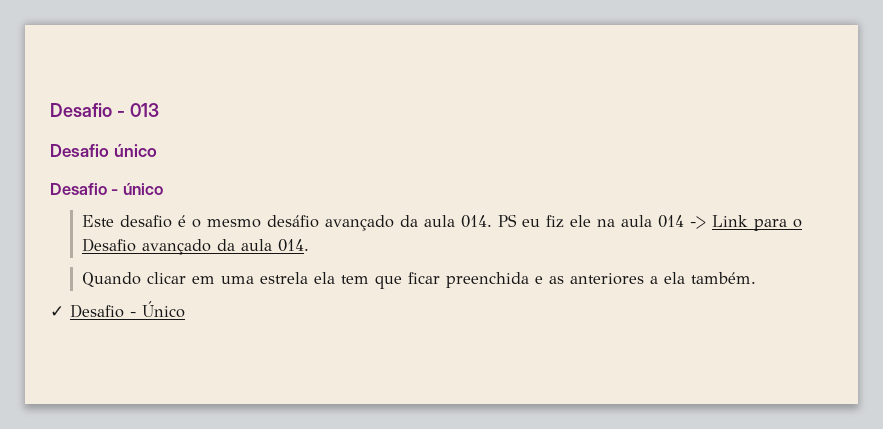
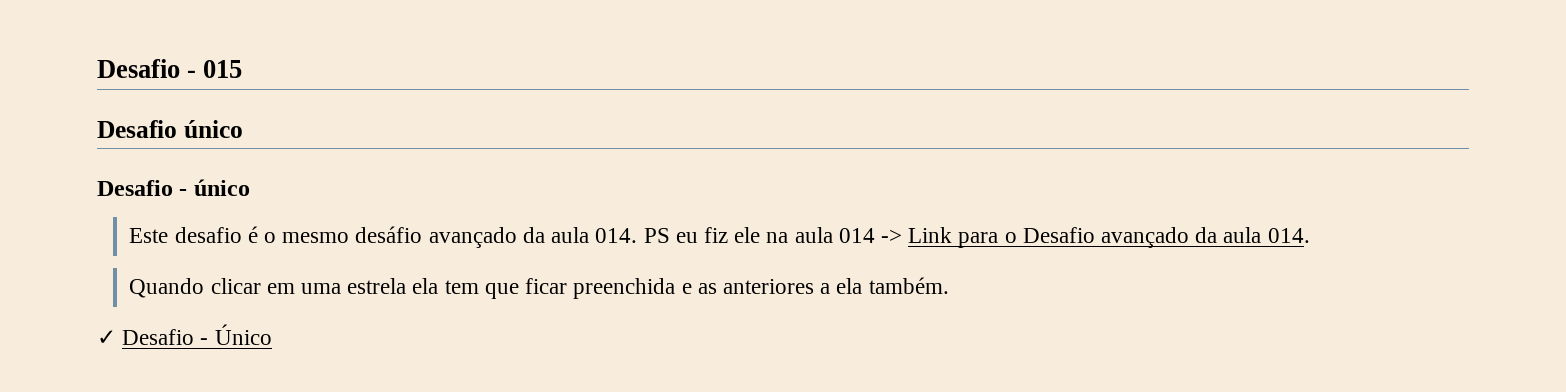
[50,103,159,117] Desafio - 013 -> [97,59,243,78] Desafio - 015

